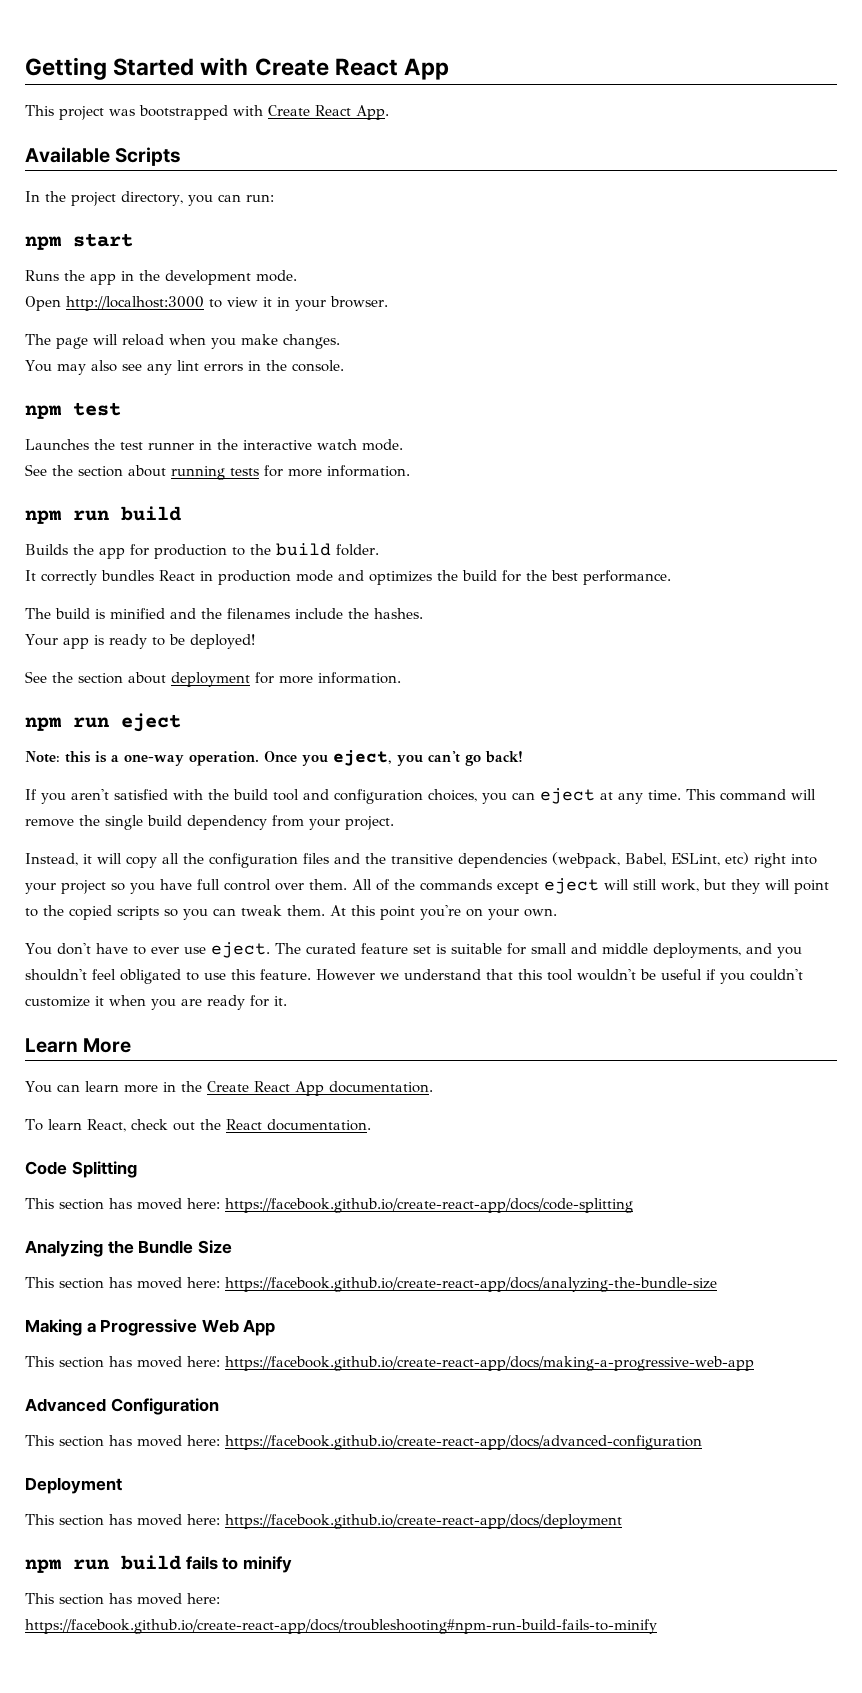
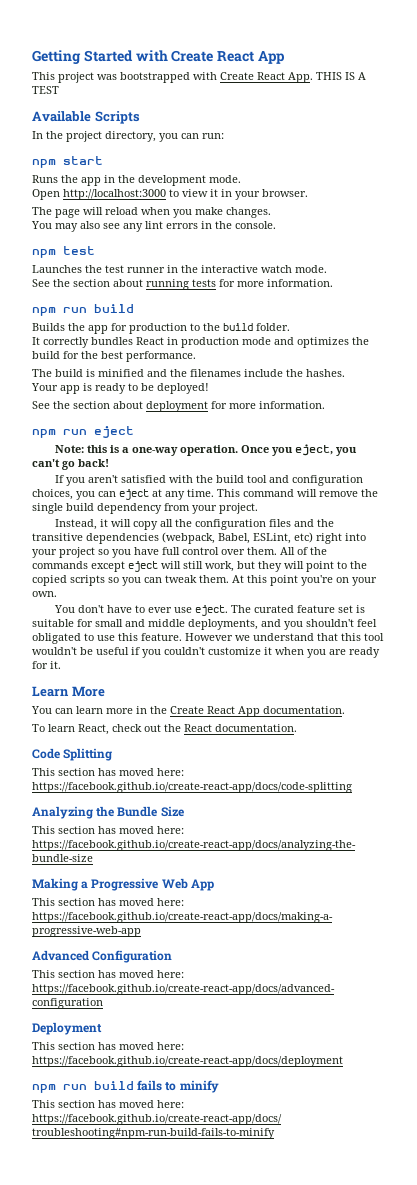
(389, 112) none -> [316,72,366,80] [32,86,59,94] THIS IS A TEST

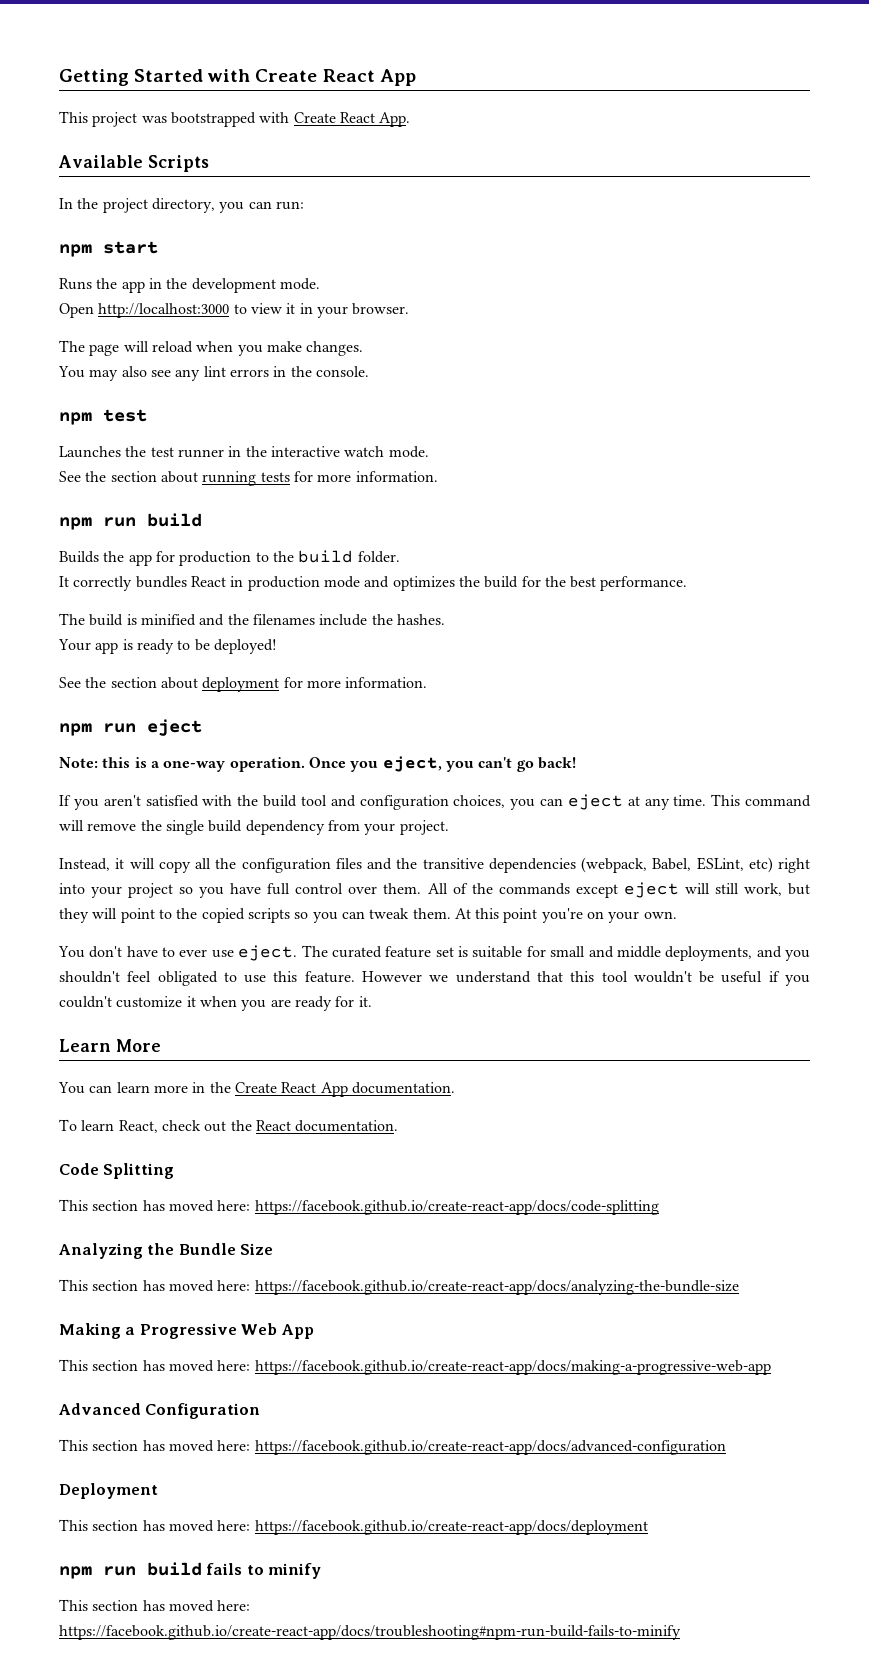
[316,72,366,80] [32,86,59,94] THIS IS A TEST -> (411, 119) none

